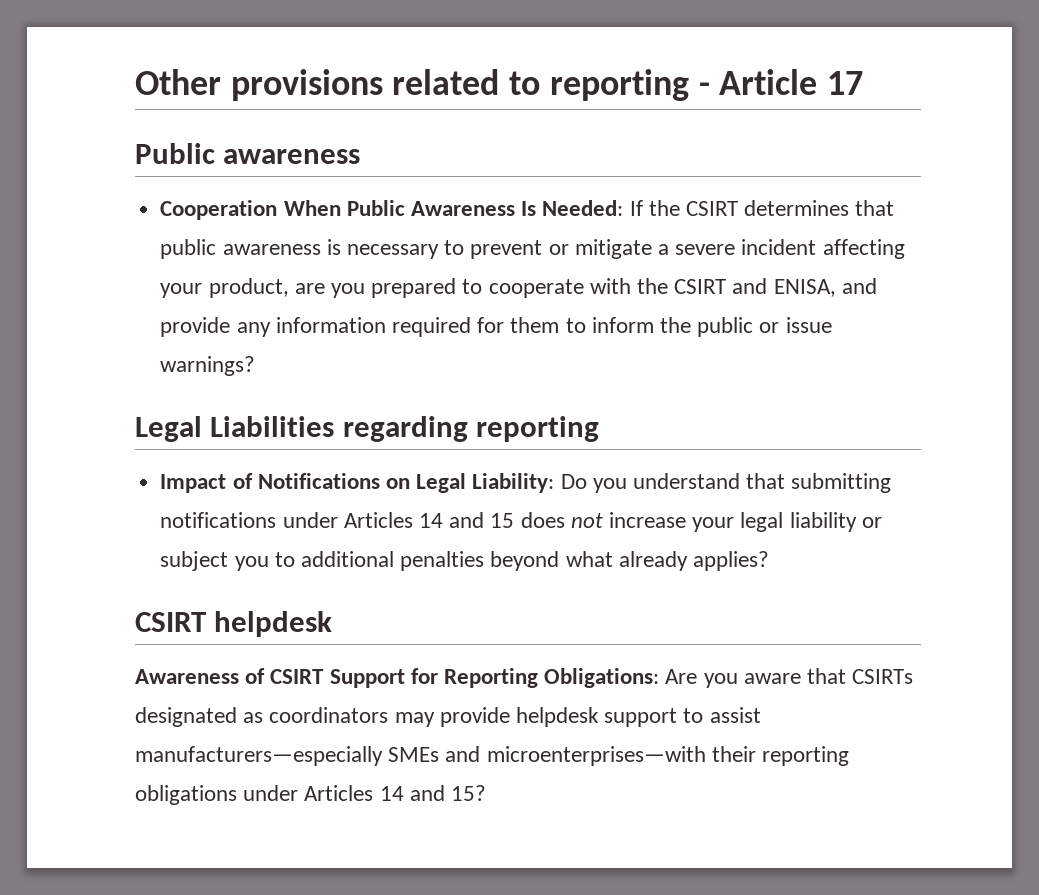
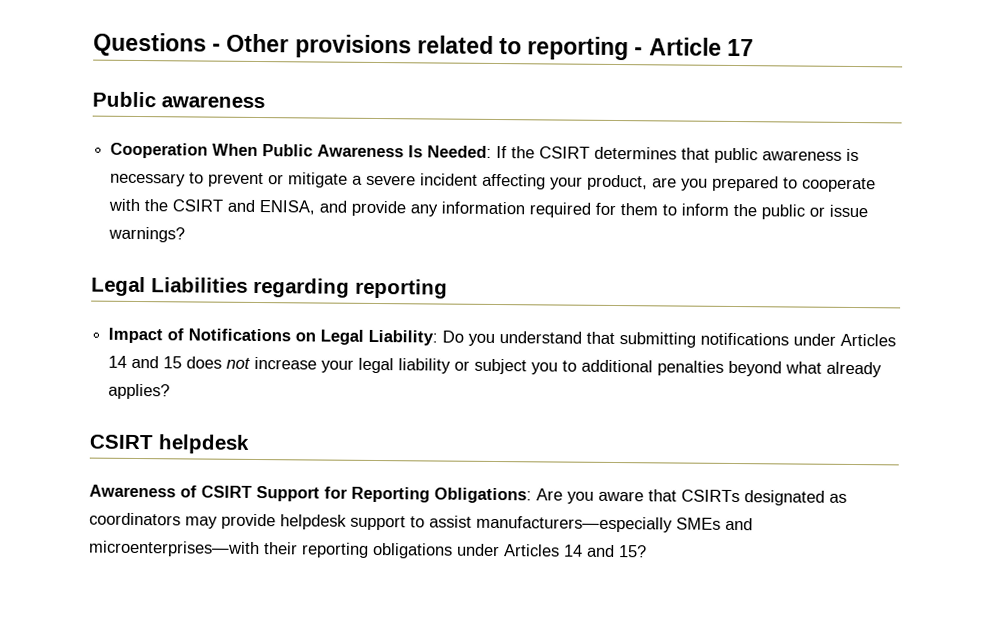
(135, 82) none -> [93,32,222,57] Questions -

